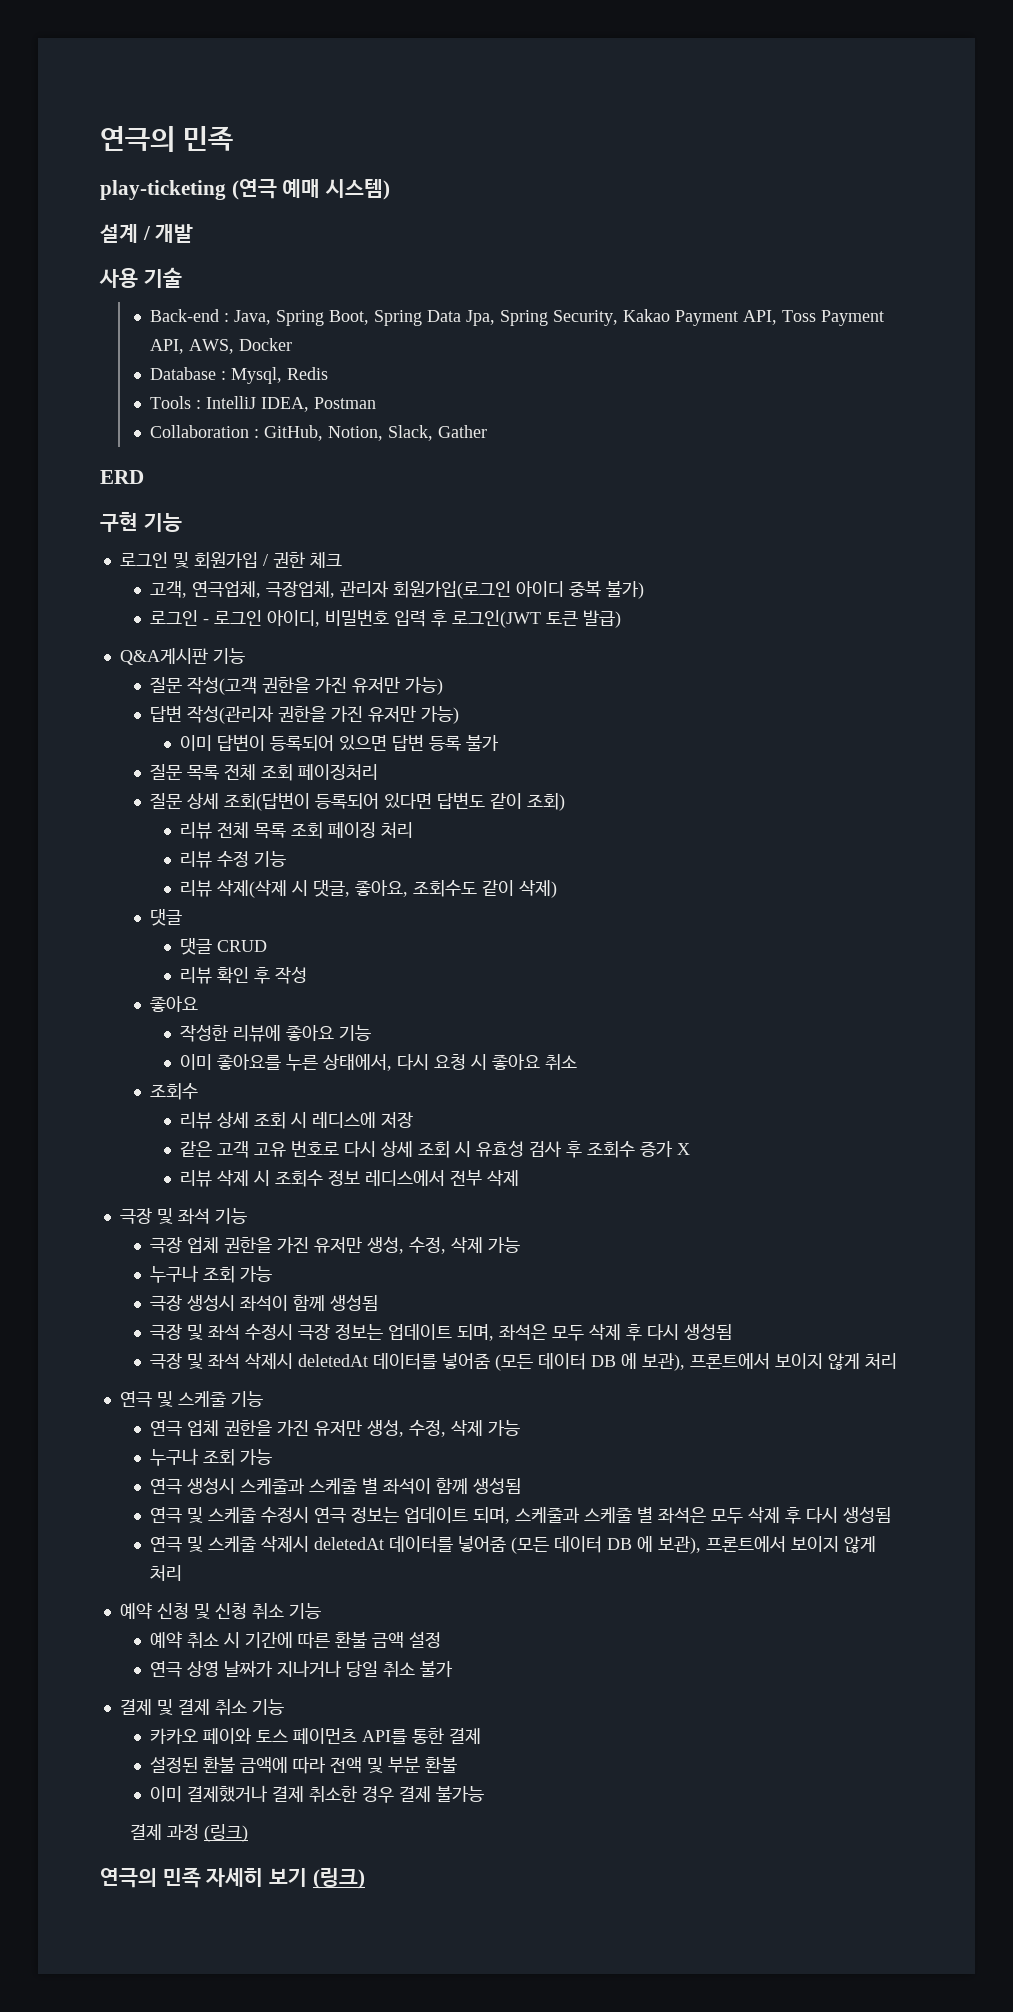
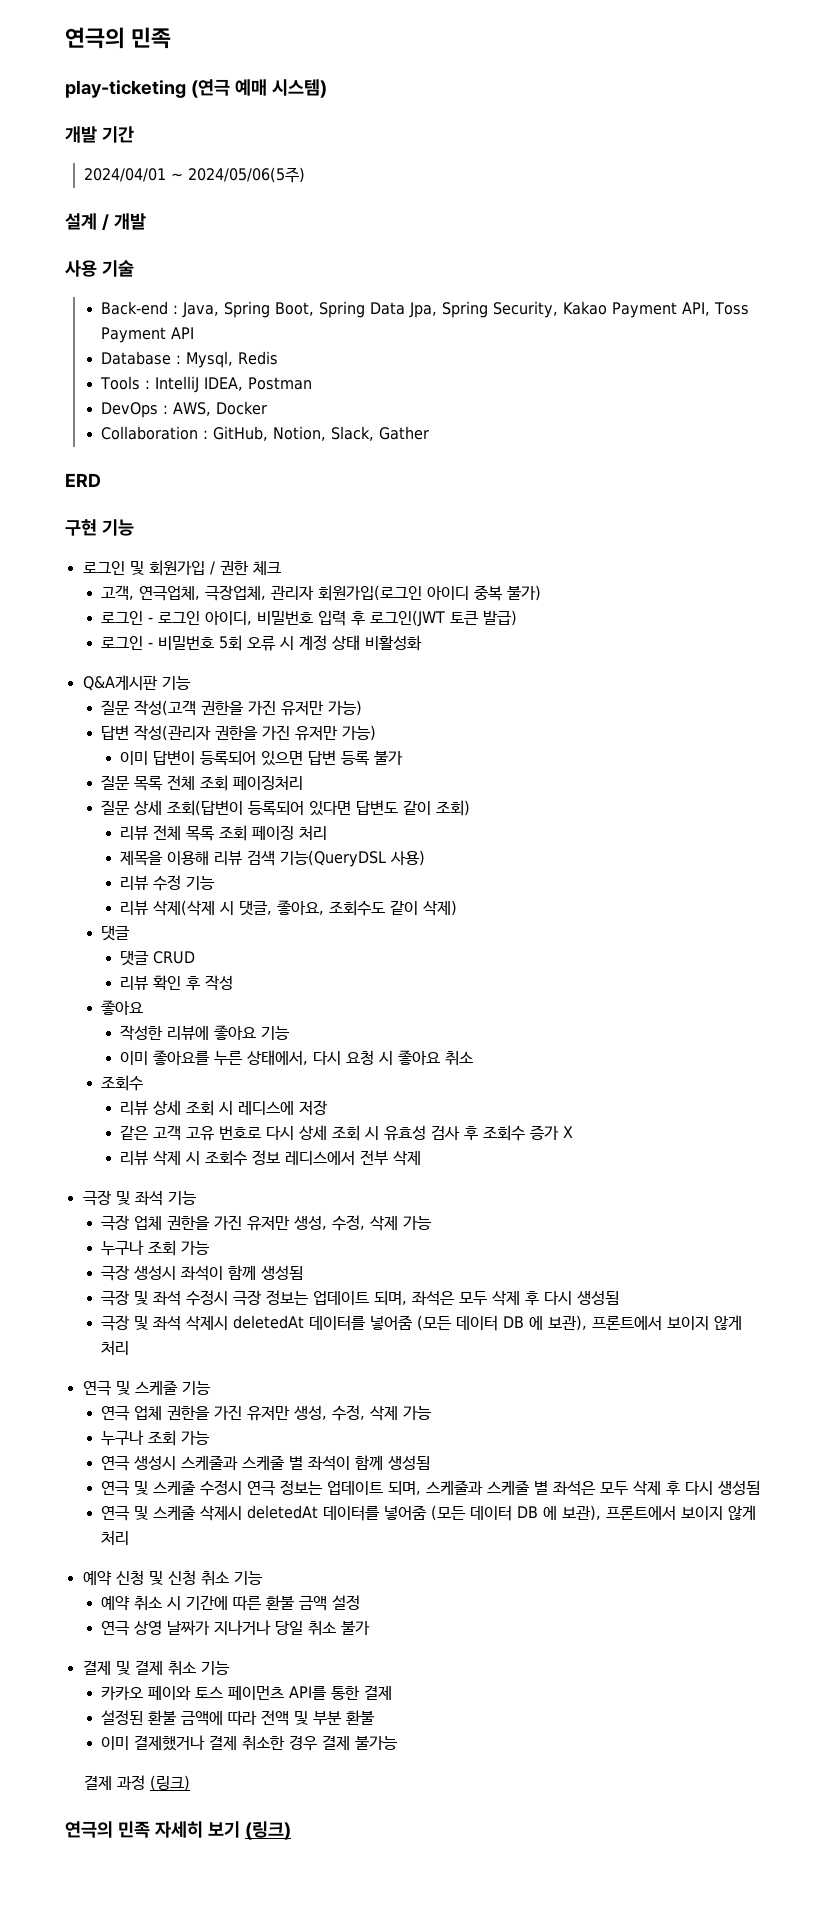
(391, 189) none -> [65,126,134,143] [83,167,305,183] // 개발 기간 // 2024/04/01 ~ 2024/05/06(5주)
[150,338,293,354] API, AWS, Docker -> [171,327,195,339] API
(377, 403) none -> [101,401,268,418] // DevOps : AWS, Docker
(622, 619) none -> [101,635,423,651] // 로그인 - 비밀번호 5회 오류 시 계정 상태 비활성화
(414, 830) none -> [120,850,426,867] // 제목을 이용해 리뷰 검색 기능(QueryDSL 사용)

